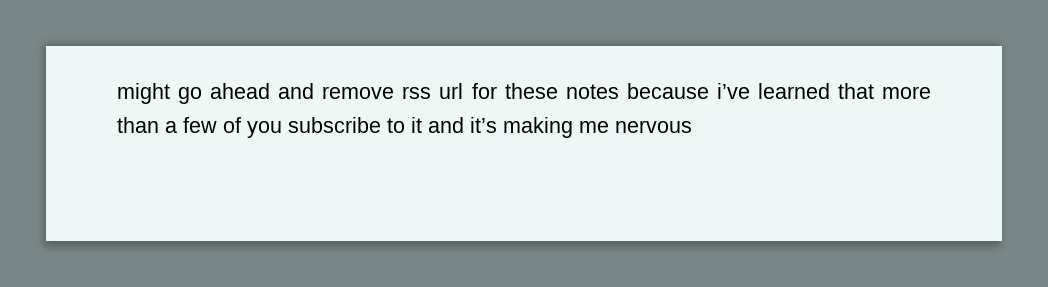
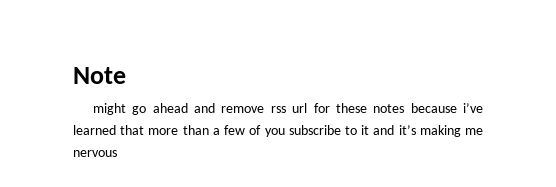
(117, 93) none -> [73,67,126,84] Note //

